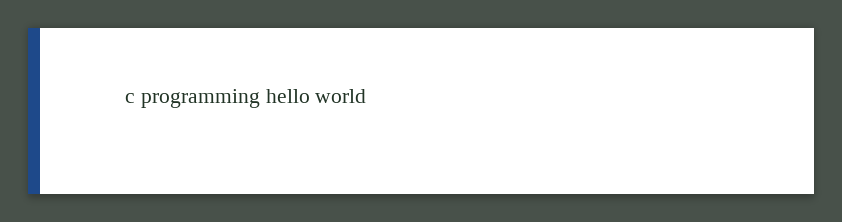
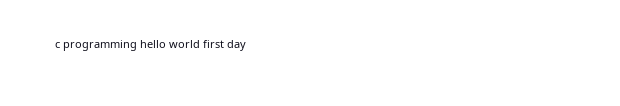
(367, 96) none -> [203,40,246,51] first day

